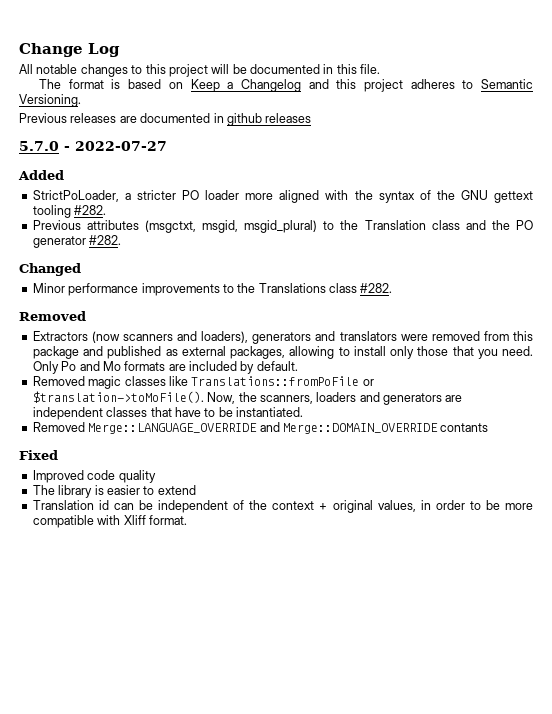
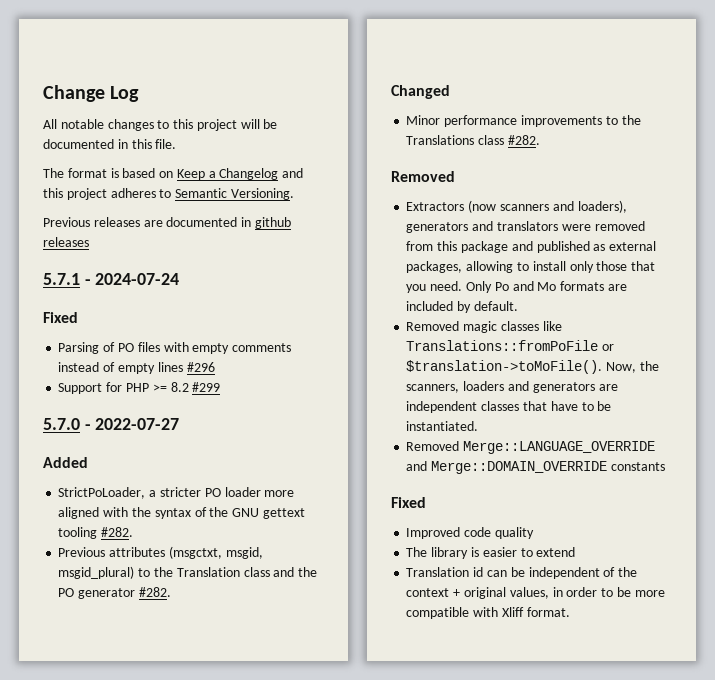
(312, 118) none -> [43,273,180,285] [43,312,78,323] [58,342,292,354] [58,362,215,374] [58,382,221,394] // 5.7.1 - 2024-07-24 // Fixed // Parsing of PO files with empty comments instead of empty lines #296 // Support for PHP >= 8.2 #299
[440,423,489,432] contants -> [610,462,665,471] constants

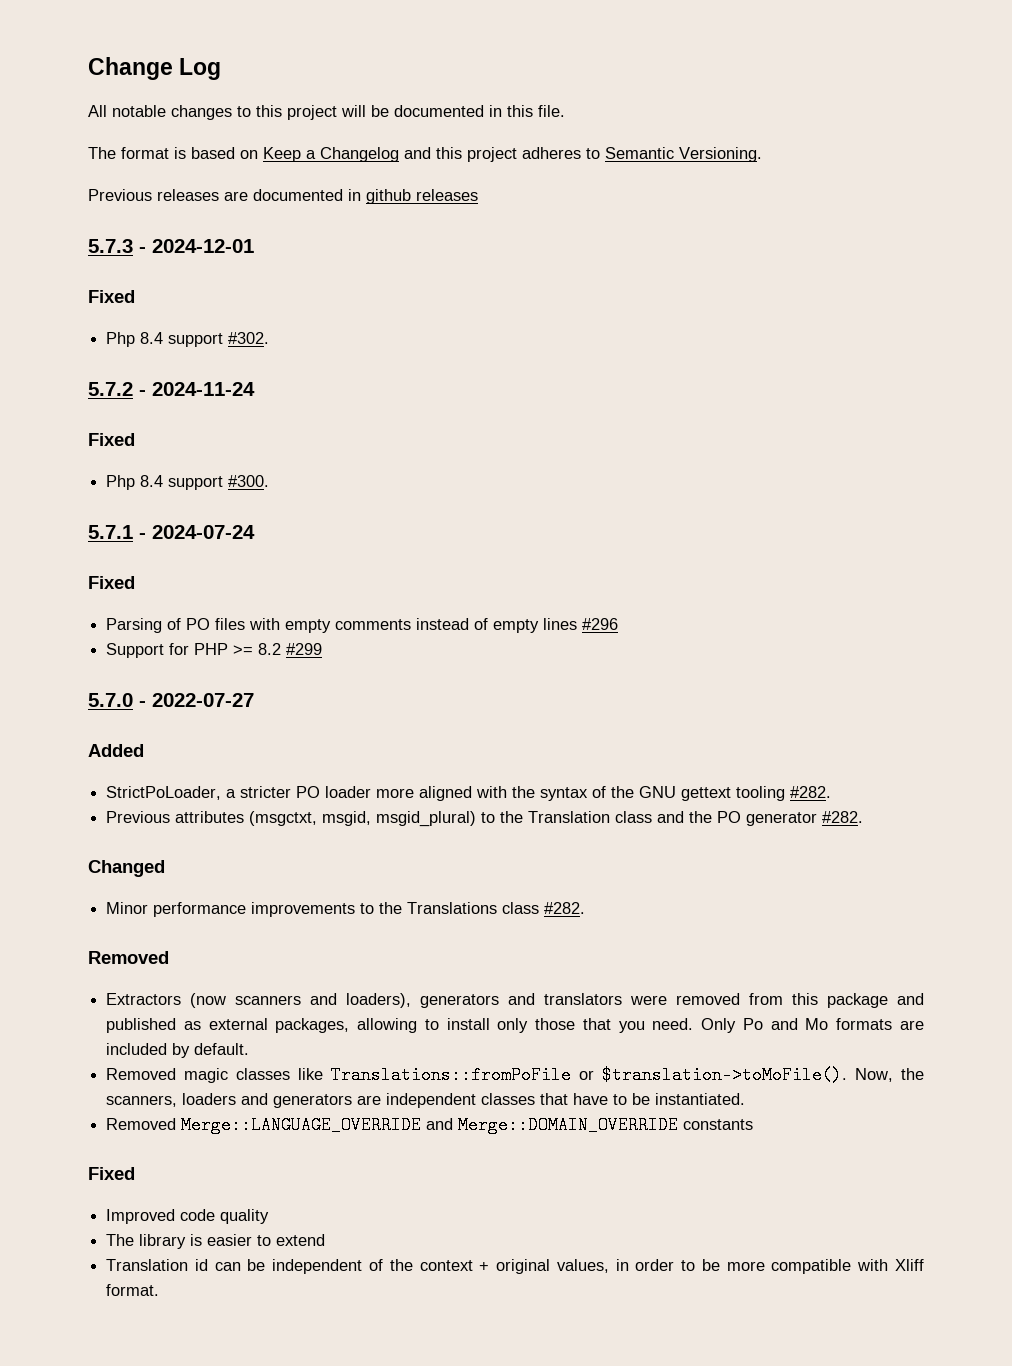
(89, 242) none -> [88,239,254,253] [88,290,135,303] [106,332,270,347] [88,382,255,396] [88,433,135,446] [106,475,270,490] // 5.7.3 - 2024-12-01 // Fixed // Php 8.4 support #302. // 5.7.2 - 2024-11-24 // Fixed // Php 8.4 support #300.

